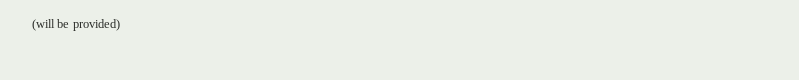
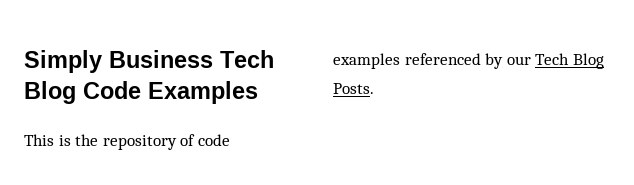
[32,19,120,31] (will be provided) -> [24,50,274,73] [24,81,258,104] [24,134,230,150] [333,53,604,69] [333,83,374,94] Simply Business Tech Blog Code Examples // This is the repository of code examples referenced by our Tech Blog Posts.

